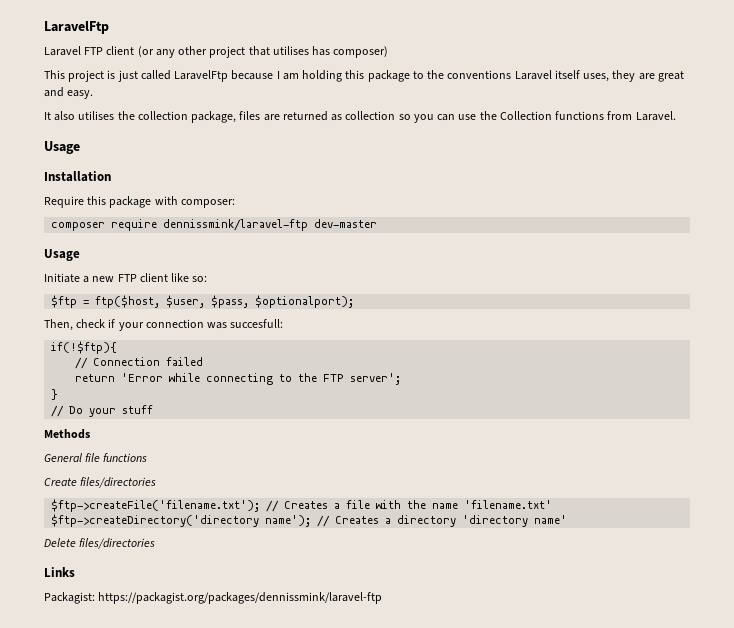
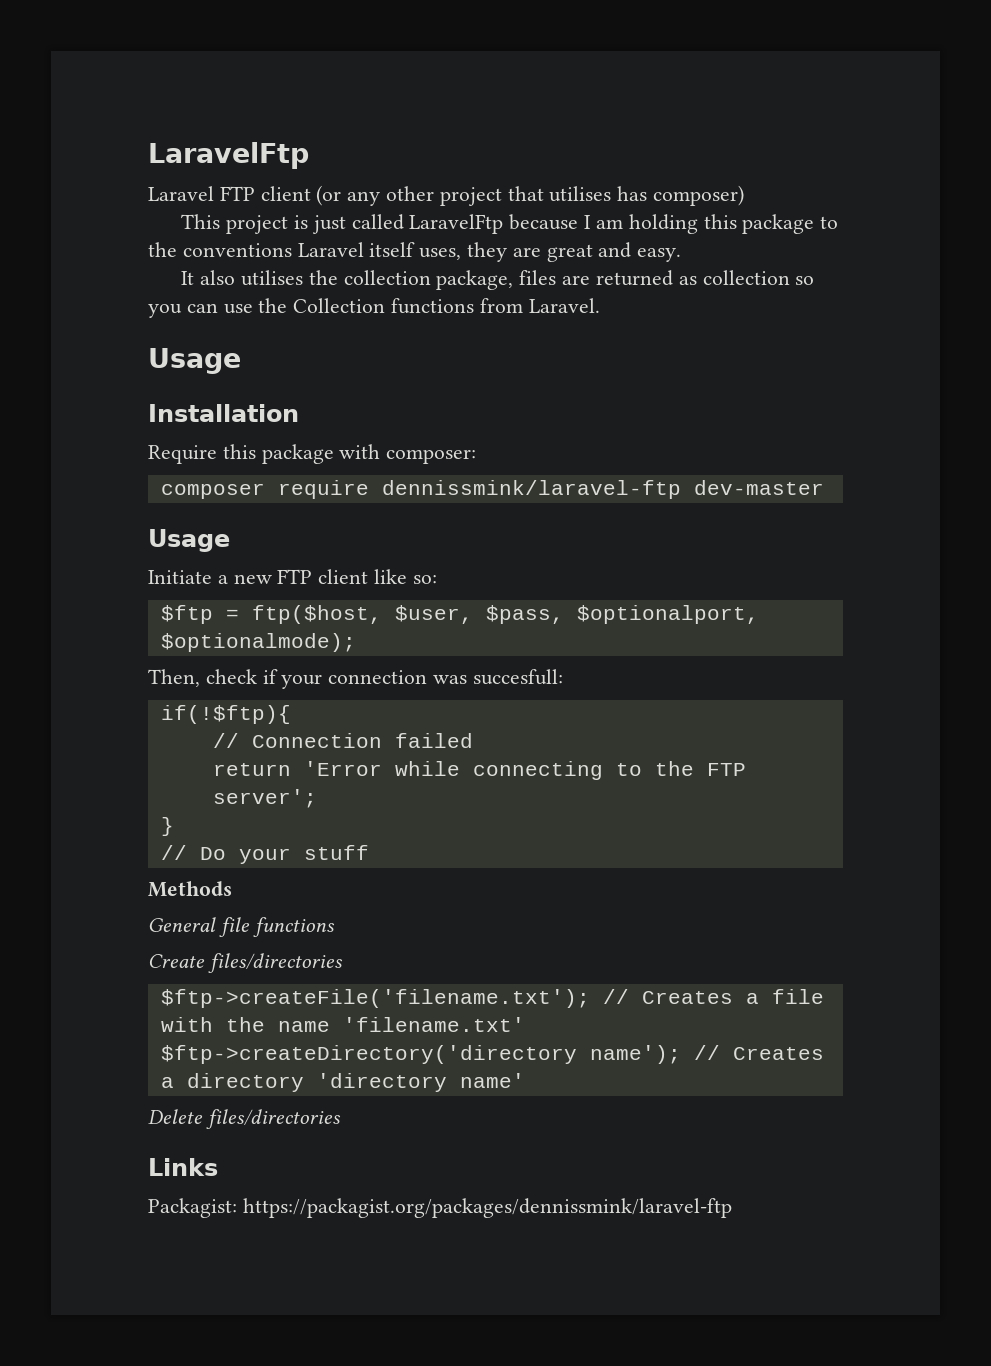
[255,295,355,308] $optionalport); -> [576,605,759,624] [160,633,356,652] $optionalport, $optionalmode);

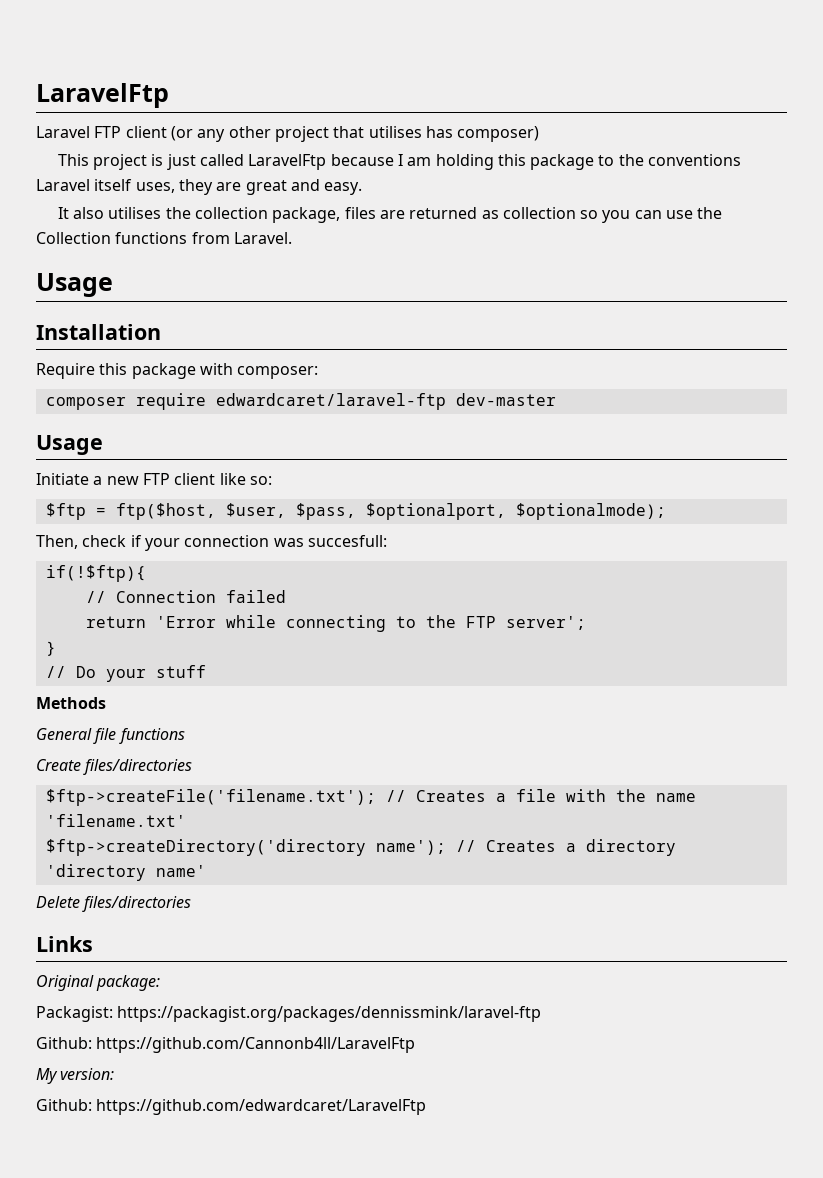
[381,480,681,499] dennissmink/laravel-ftp -> [215,393,446,410] edwardcaret/laravel-ftp
(218, 1167) none -> [36,975,161,991] // Original package:
(732, 1208) none -> [36,1037,416,1053] [36,1068,115,1084] [36,1099,427,1115] // Github: https://github.com/Cannonb4ll/LaravelFtp // My version: // Github: https://github.com/edwardcaret/LaravelFtp

